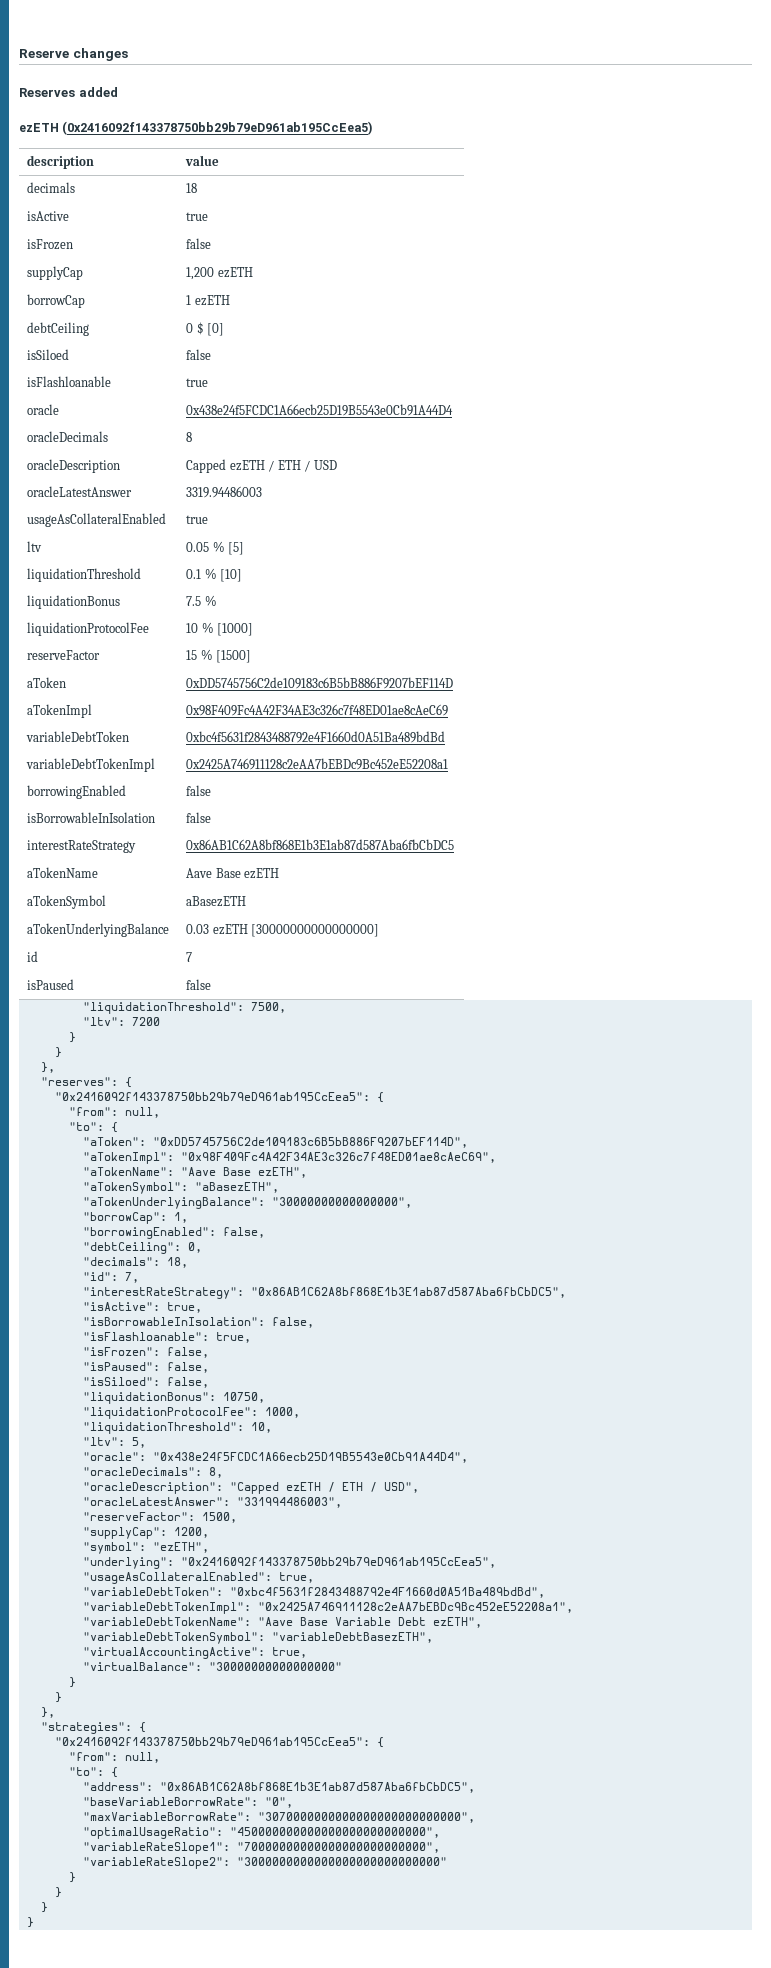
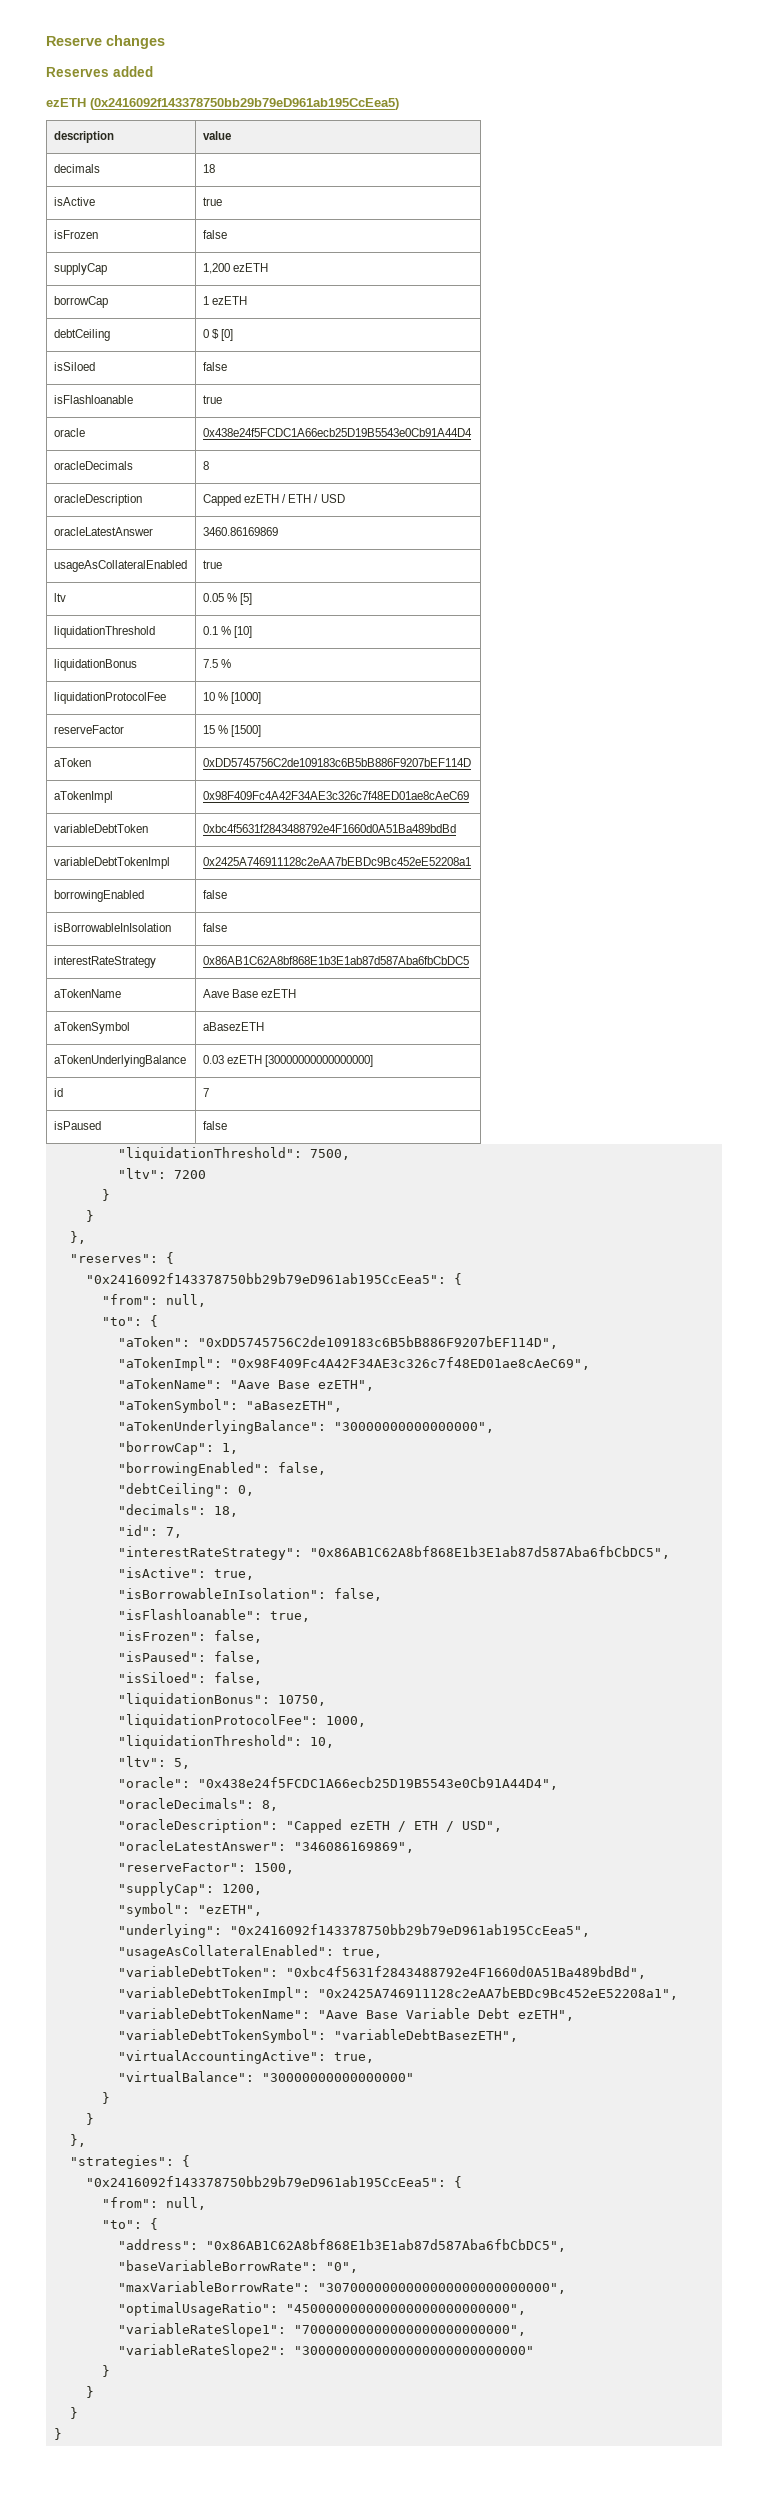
[186,486,263,498] 3319.94486003 -> [202,527,278,536] 3460.86169869
[236,1497,342,1508] "331994486003", -> [293,1842,414,1853] "346086169869",

